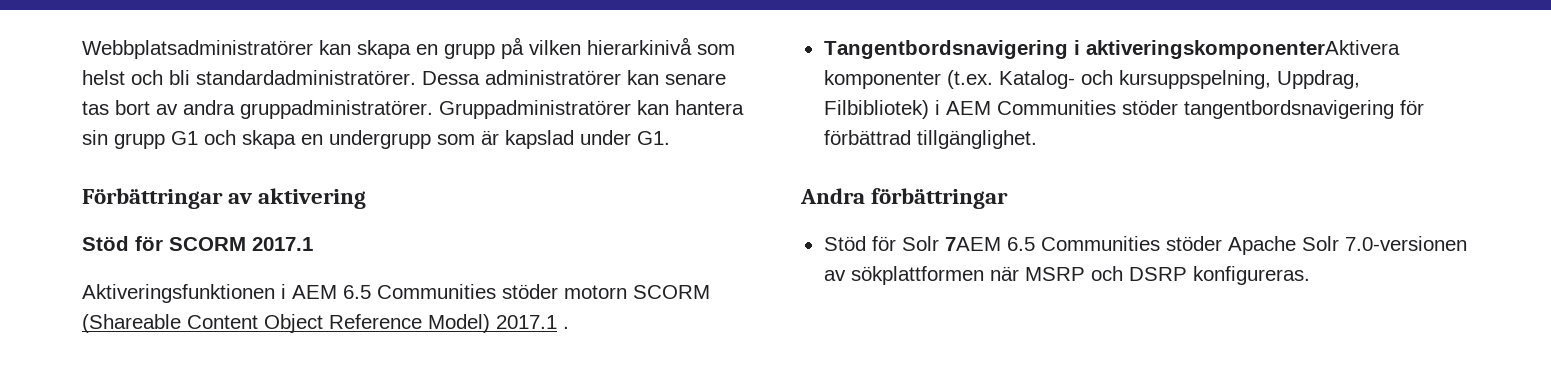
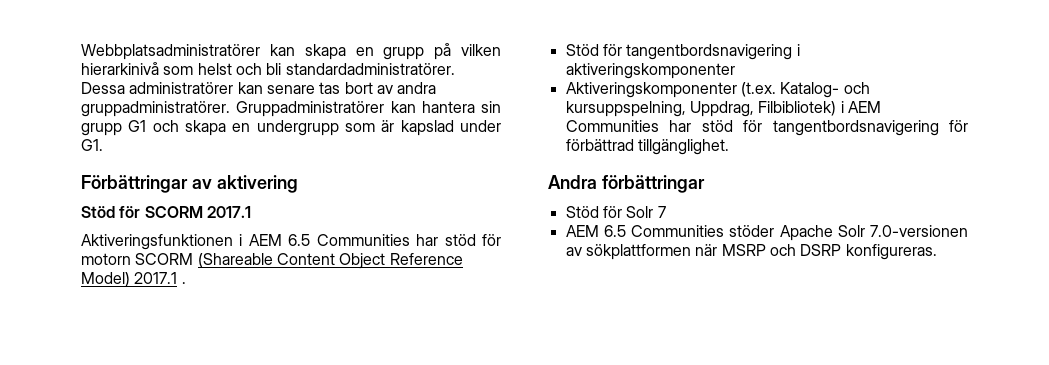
[502,284,558,299] stöder -> [416,234,501,246] har stöd för
[823,40,1400,59] [823,70,941,89] Tangentbordsnavigering i aktiveringskomponenterAktivera komponenter -> [565,44,800,60] [565,63,735,79] [565,82,737,98] Stöd för tangentbordsnavigering i aktiveringskomponenter // Aktiveringskomponenter
[1121,100,1178,115] stöder -> [669,120,763,132] har stöd för
[944,237,1001,251] 7AEM -> [657,206,666,218] [565,225,599,237] 7 // AEM

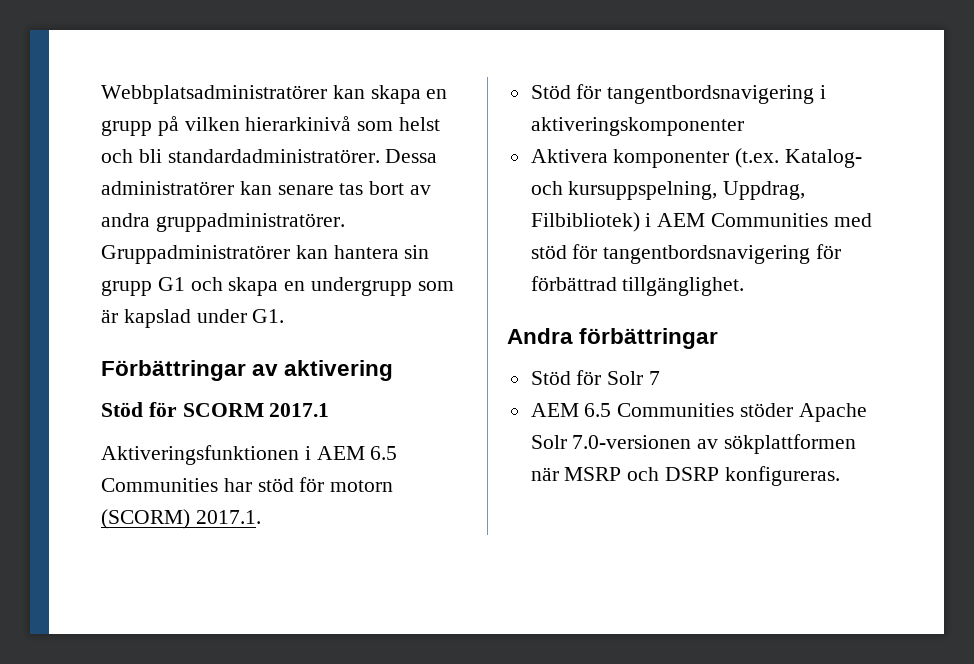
[135,253,463,269] [81,272,186,287] SCORM (Shareable Content Object Reference Model) 2017.1 . -> [101,509,261,529] (SCORM) 2017.1.
[565,82,737,98] Aktiveringskomponenter -> [530,149,730,168] Aktivera komponenter
[669,120,692,132] har -> [833,213,872,227] med

